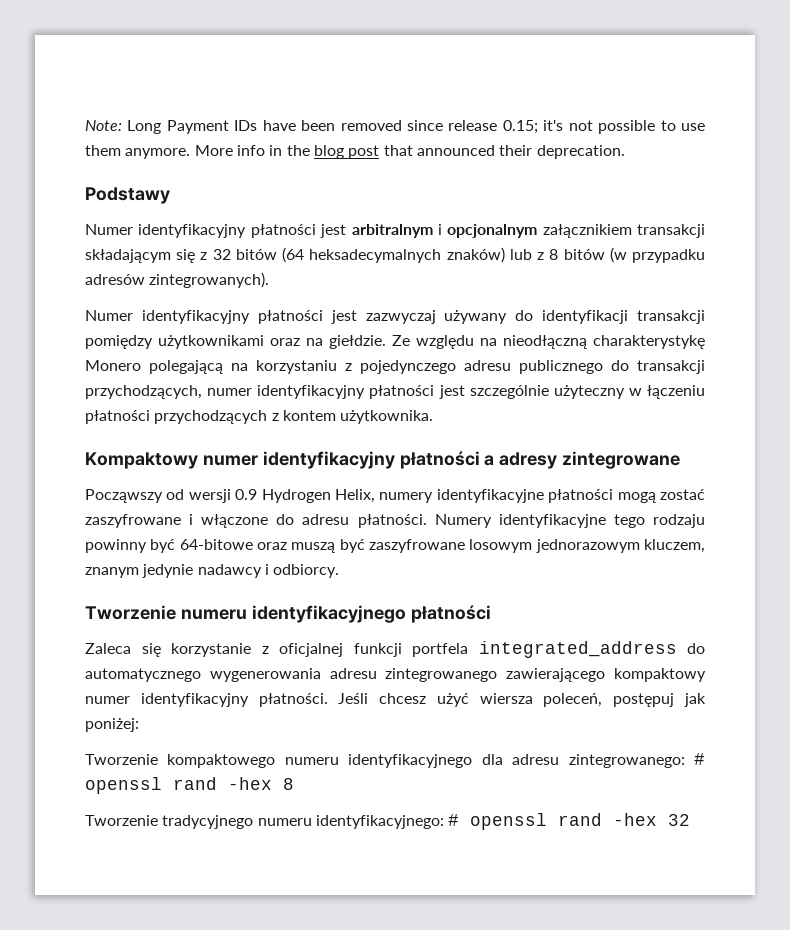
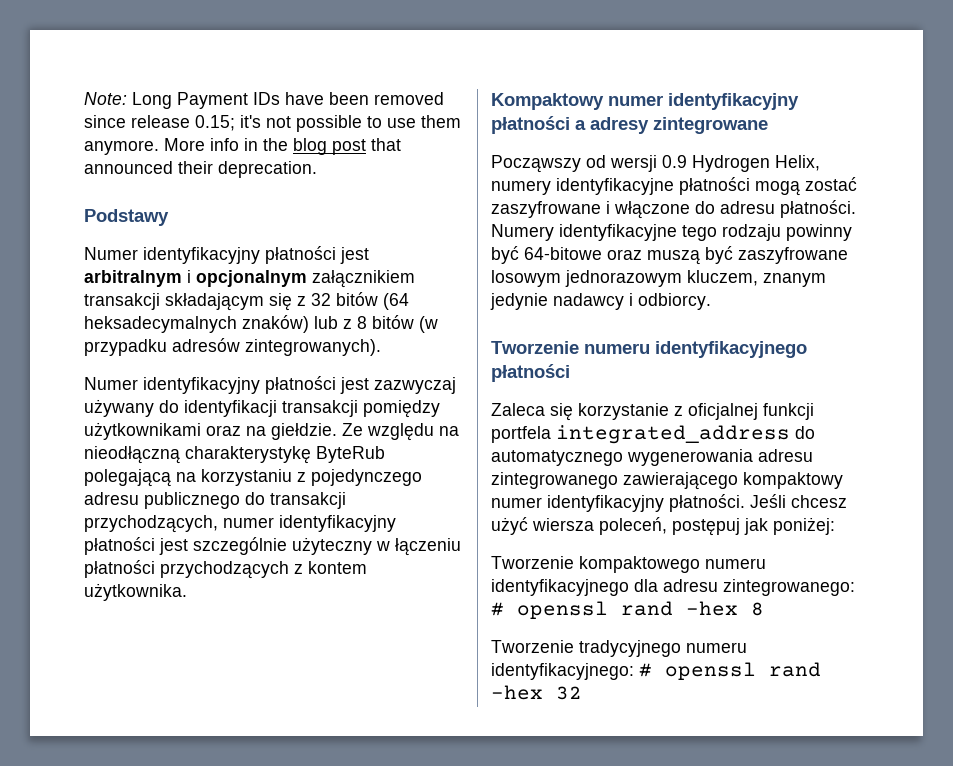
[85,360,141,371] Monero -> [316,446,385,463] ByteRub

